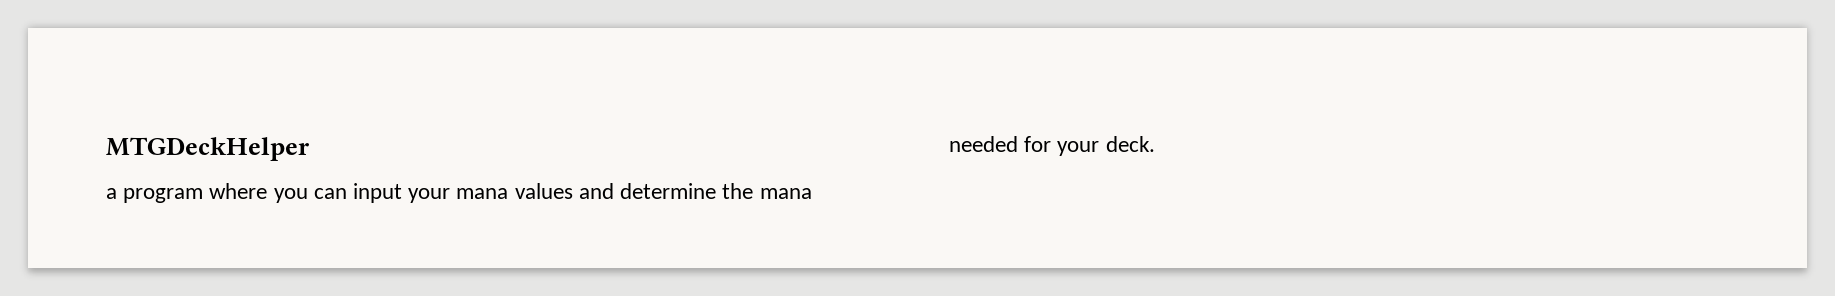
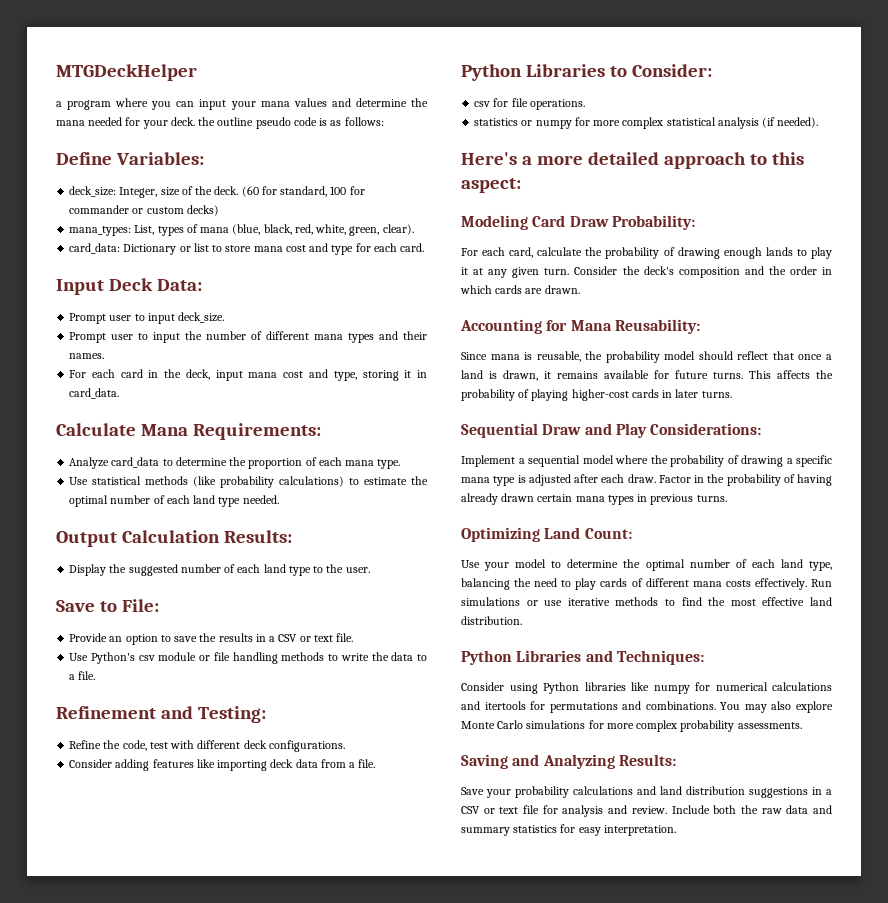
(1155, 144) none -> [198,117,384,129] [56,152,204,165] [69,186,365,198] [69,205,219,216] [69,224,414,236] [69,243,425,255] [56,278,202,295] [69,312,225,324] [69,331,427,343] [69,353,105,359] [69,369,427,381] [69,388,120,399] [56,423,321,440] [69,457,401,469] [69,476,429,488] [69,495,279,507] [56,530,292,547] [69,564,370,576] [56,599,159,612] [69,633,354,645] [69,652,428,664] [69,671,96,680] [56,706,266,723] [69,740,345,752] [69,759,376,771] [461,64,712,81] [474,98,585,110] [474,117,819,129] [461,152,804,169] [461,178,521,193] [461,215,695,230] [461,247,832,259] [461,266,832,278] [460,285,580,294] [460,319,700,334] [461,351,832,363] [461,370,833,381] [461,389,732,401] [461,423,762,438] [461,455,832,467] [461,474,832,486] [461,493,727,505] [461,527,632,542] [461,559,832,571] [461,578,832,590] [461,597,832,606] [461,616,522,625] [461,650,704,665] [461,682,832,694] [461,701,833,713] [461,720,802,732] [461,754,676,769] [461,786,832,798] [461,805,832,817] [461,824,676,836] the outline pseudo code is as follows: // Define Variables: // deck_size: Integer, size of the deck. (60 for standard, 100 for commander or custom decks) // mana_types: List, types of mana (blue, black, red, white, green, clear). // card_data: Dictionary or list to store mana cost and type for each card. // Input Deck Data: // Prompt user to input deck_size. // Prompt user to input the number of different mana types and their names. // For each card in the deck, input mana cost and type, storing it in card_data. // Calculate Mana Requirements: // Analyze card_data to determine the proportion of each mana type. // Use statistical methods (like probability calculations) to estimate the optimal number of each land type needed. // Output Calculation Results: // Display the suggested number of each land type to the user. // Save to File: // Provide an option to save the results in a CSV or text file. // Use Python's csv module or file handling methods to write the data to a file. // Refinement and Testing: // Refine the code, test with different deck configurations. // Consider adding features like importing deck data from a file. // Python Libraries to Consider: // csv for file operations. // statistics or numpy for more complex statistical analysis (if needed). // Here's a more detailed approach to this aspect: // Modeling Card Draw Probability: // For each card, calculate the probability of drawing enough lands to play it at any given turn. Consider the deck's composition and the order in which cards are drawn. // Accounting for Mana Reusability: // Since mana is reusable, the probability model should reflect that once a land is drawn, it remains available for future turns. This affects the probability of playing higher-cost cards in later turns. // Sequential Draw and Play Considerations: // Implement a sequential model where the probability of drawing a specific mana type is adjusted after each draw. Factor in the probability of having already drawn certain mana types in previous turns. // Optimizing Land Count: // Use your model to determine the optimal number of each land type, balancing the need to play cards of different mana costs effectively. Run simulations or use iterative methods to find the most effective land distribution. // Python Libraries and Techniques: // Consider using Python libraries like numpy for numerical calculations and itertools for permutations and combinations. You may also explore Monte Carlo simulations for more complex probability assessments. // Saving and Analyzing Results: // Save your probability calculations and land distribution suggestions in a CSV or text file for analysis and review. Include both the raw data and summary statistics for easy interpretation.

